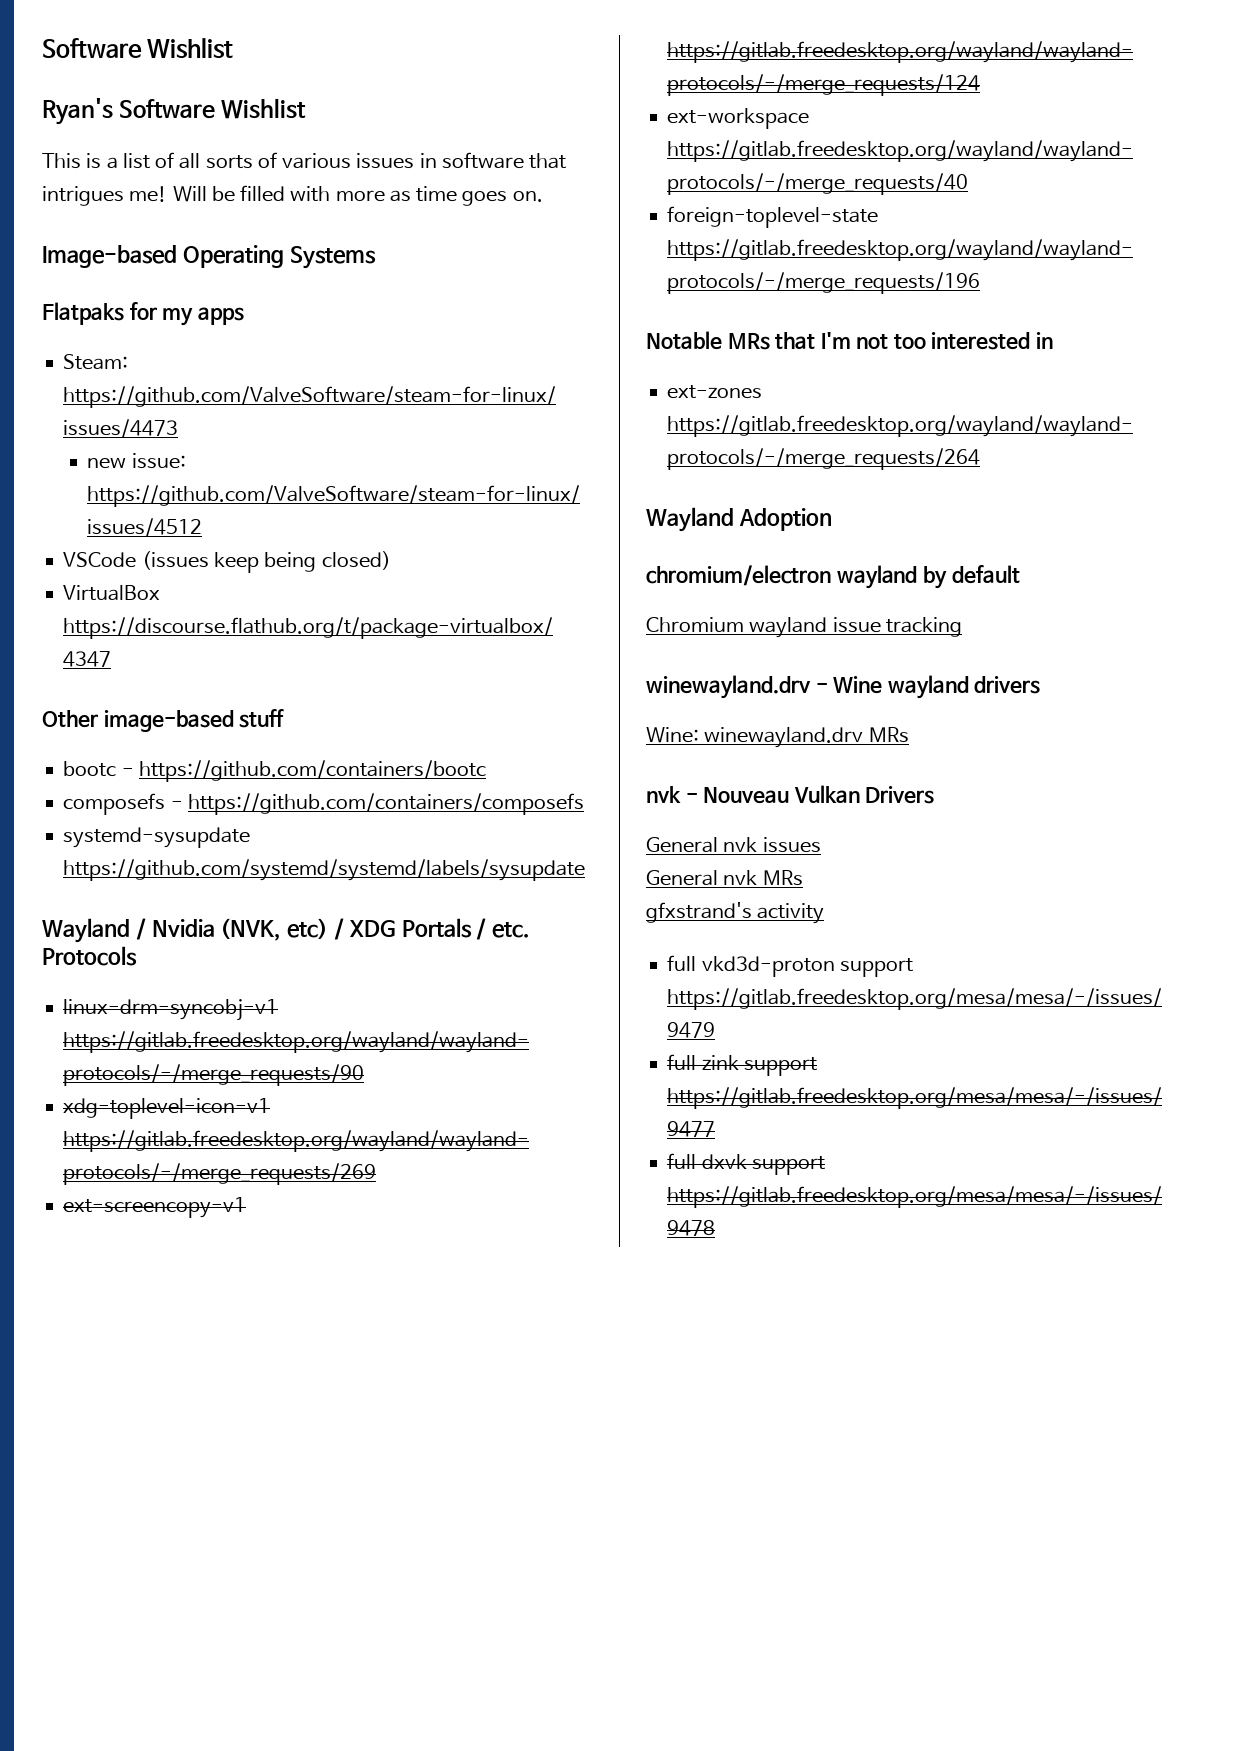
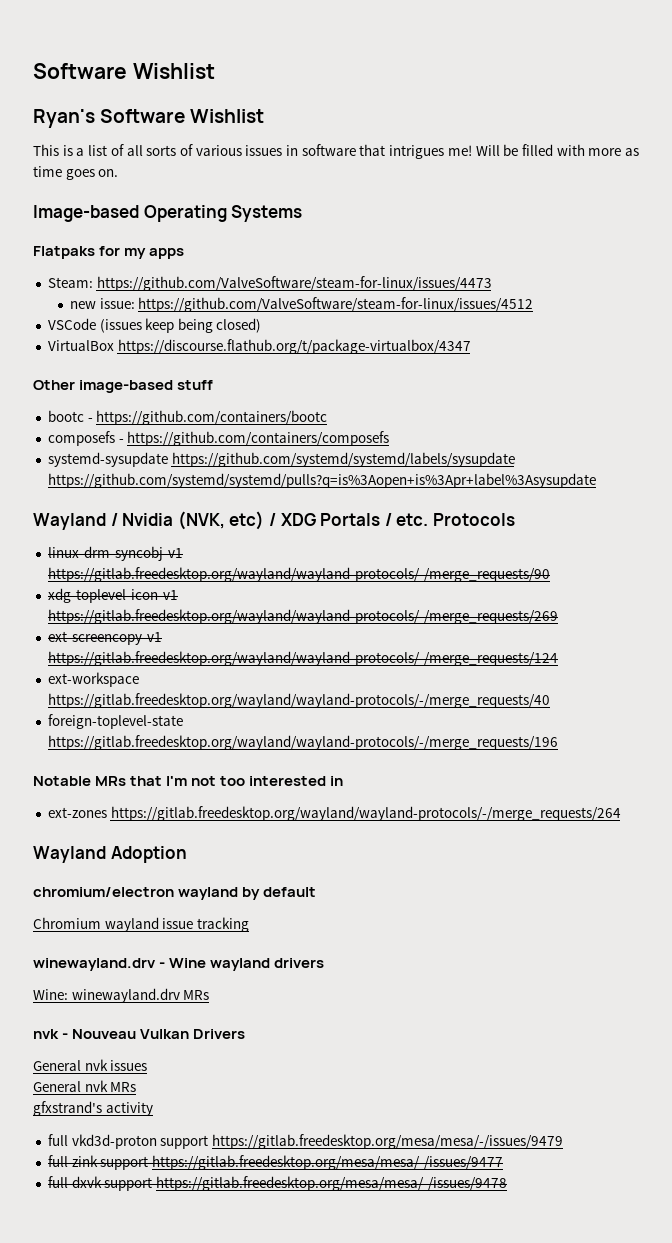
(586, 870) none -> [47,473,596,488] https://github.com/systemd/systemd/pulls?q=is%3Aopen+is%3Apr+label%3Asysupdate

